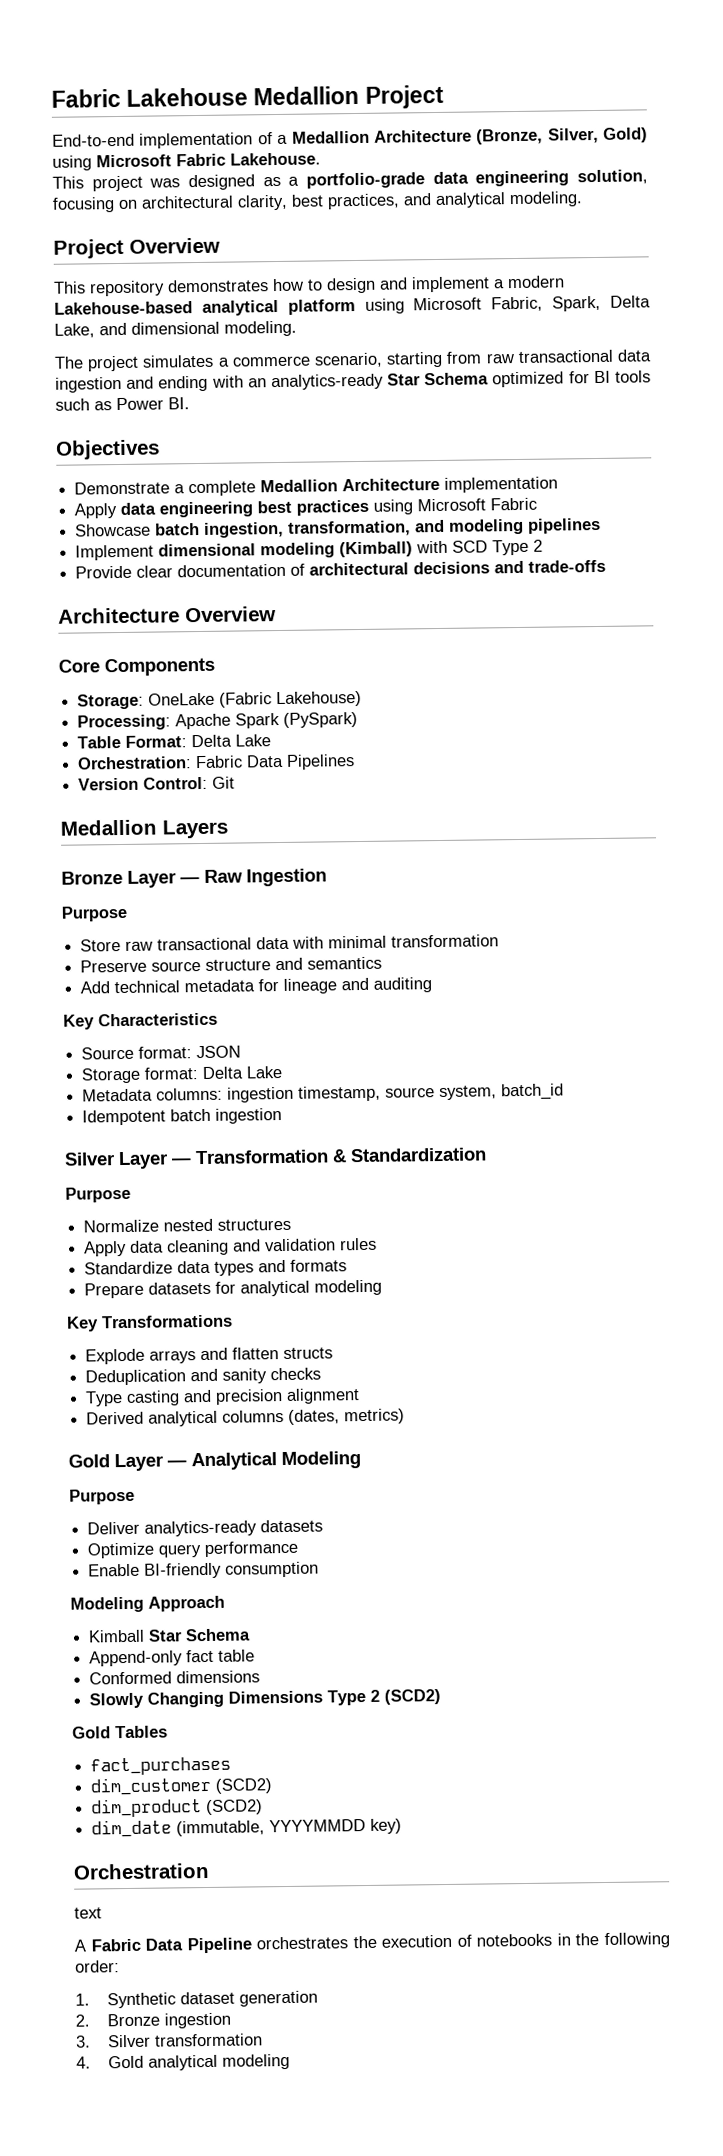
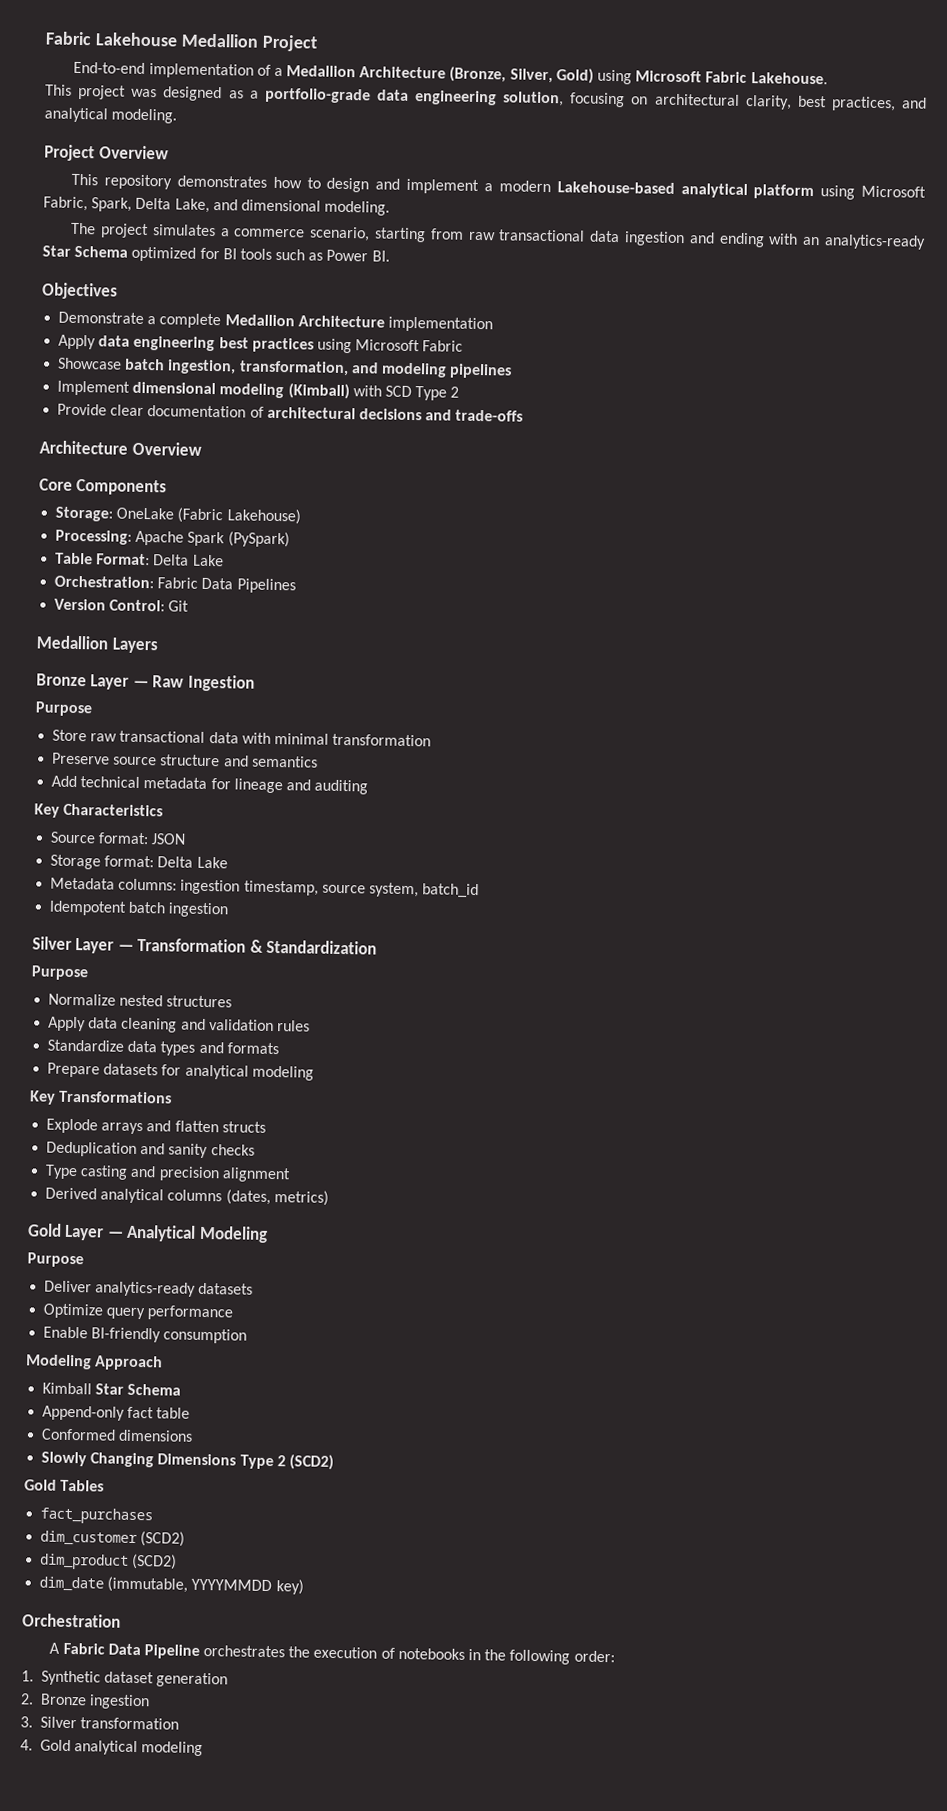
[74,1907,102,1919] // text -> (121, 1620) none

